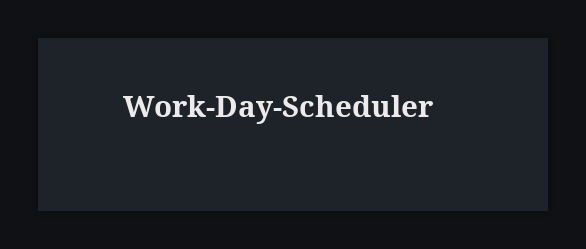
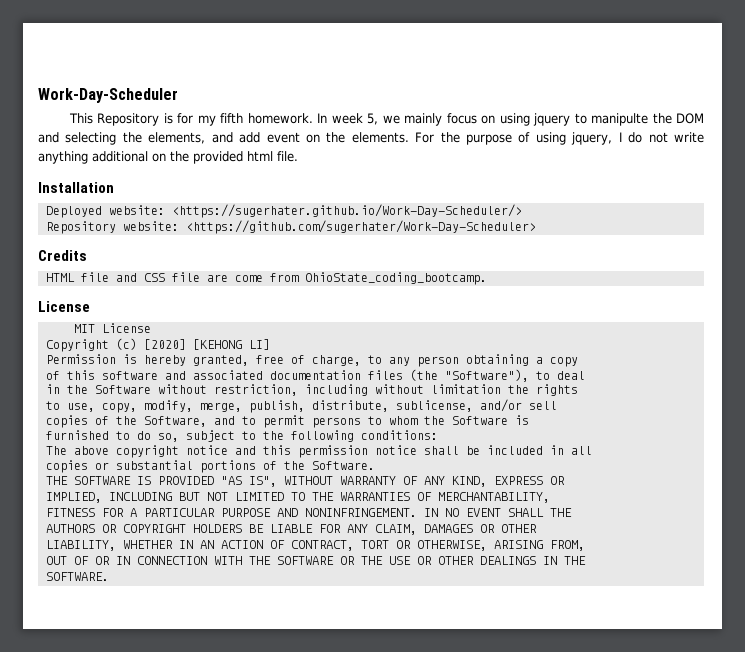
(433, 109) none -> [68,113,704,126] [38,132,705,145] [38,151,298,164] [38,182,114,193] [45,204,522,218] [45,220,536,234] [38,250,87,261] [45,272,487,285] [38,301,90,312] [73,323,151,333] [45,338,270,352] [45,354,578,367] [45,369,585,382] [45,384,578,396] [45,399,557,413] [45,415,529,428] [45,430,438,442] [45,445,592,458] [45,460,375,473] [45,476,565,487] [45,492,550,503] [45,508,572,517] [45,524,537,535] [45,540,585,551] [45,556,586,565] [45,572,109,581] // This Repository is for my fifth homework. In week 5, we mainly focus on using jquery to manipulte the DOM and selecting the elements, and add event on the elements. For the purpose of using jquery, I do not write anything additional on the provided html file. // Installation // Deployed website: <https://sugerhater.github.io/Work-Day-Scheduler/> // Repository website: <https://github.com/sugerhater/Work-Day-Scheduler> // Credits // HTML file and CSS file are come from OhioState_coding_bootcamp. // License // MIT License // Copyright (c) [2020] [KEHONG LI] // Permission is hereby granted, free of charge, to any person obtaining a copy // of this software and associated documentation files (the "Software"), to deal // in the Software without restriction, including without limitation the rights // to use, copy, modify, merge, publish, distribute, sublicense, and/or sell // copies of the Software, and to permit persons to whom the Software is // furnished to do so, subject to the following conditions: // The above copyright notice and this permission notice shall be included in all // copies or substantial portions of the Software. // THE SOFTWARE IS PROVIDED "AS IS", WITHOUT WARRANTY OF ANY KIND, EXPRESS OR // IMPLIED, INCLUDING BUT NOT LIMITED TO THE WARRANTIES OF MERCHANTABILITY, // FITNESS FOR A PARTICULAR PURPOSE AND NONINFRINGEMENT. IN NO EVENT SHALL THE // AUTHORS OR COPYRIGHT HOLDERS BE LIABLE FOR ANY CLAIM, DAMAGES OR OTHER // LIABILITY, WHETHER IN AN ACTION OF CONTRACT, TORT OR OTHERWISE, ARISING FROM, // OUT OF OR IN CONNECTION WITH THE SOFTWARE OR THE USE OR OTHER DEALINGS IN THE // SOFTWARE.

